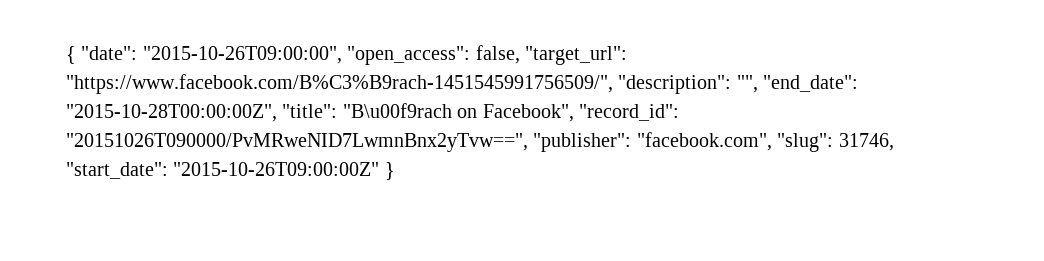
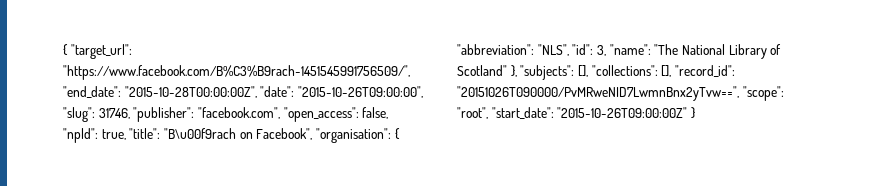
[66,45,627,65] [66,74,859,94] [66,103,679,122] [66,132,894,152] { "date": "2015-10-26T09:00:00", "open_access": false, "target_url": "https://www.facebook.com/B%C3%B9rach-1451545991756509/", "description": "", "end_date": "2015-10-28T00:00:00Z", "title": "B\u00f9rach on Facebook", "record_id": "20151026T090000/PvMRweNID7LwmnBnx2yTvw==", "publisher": "facebook.com", "slug": 31746, -> [63,44,132,59] [63,65,410,80] [63,86,423,98] [63,107,389,122] [63,128,400,143] [457,44,782,59] [457,65,735,80] [457,86,784,101] [457,107,488,119] { "target_url": "https://www.facebook.com/B%C3%B9rach-1451545991756509/", "end_date": "2015-10-28T00:00:00Z", "date": "2015-10-26T09:00:00", "slug": 31746, "publisher": "facebook.com", "open_access": false, "npld": true, "title": "B\u00f9rach on Facebook", "organisation": { "abbreviation": "NLS", "id": 3, "name": "The National Library of Scotland" }, "subjects": [], "collections": [], "record_id": "20151026T090000/PvMRweNID7LwmnBnx2yTvw==", "scope": "root",

